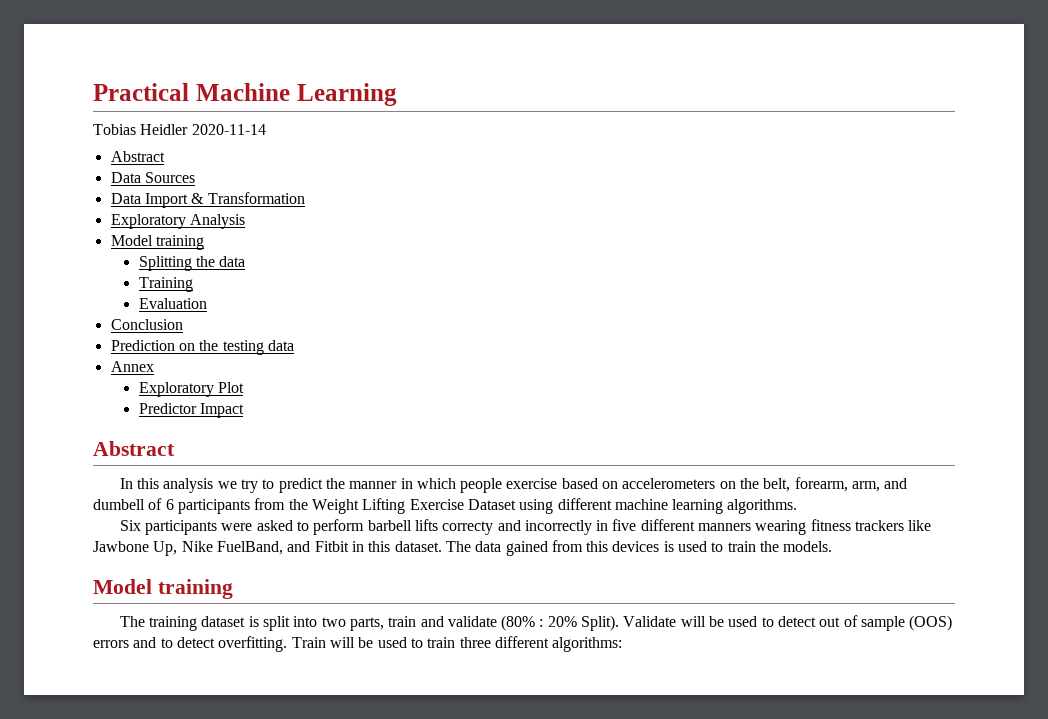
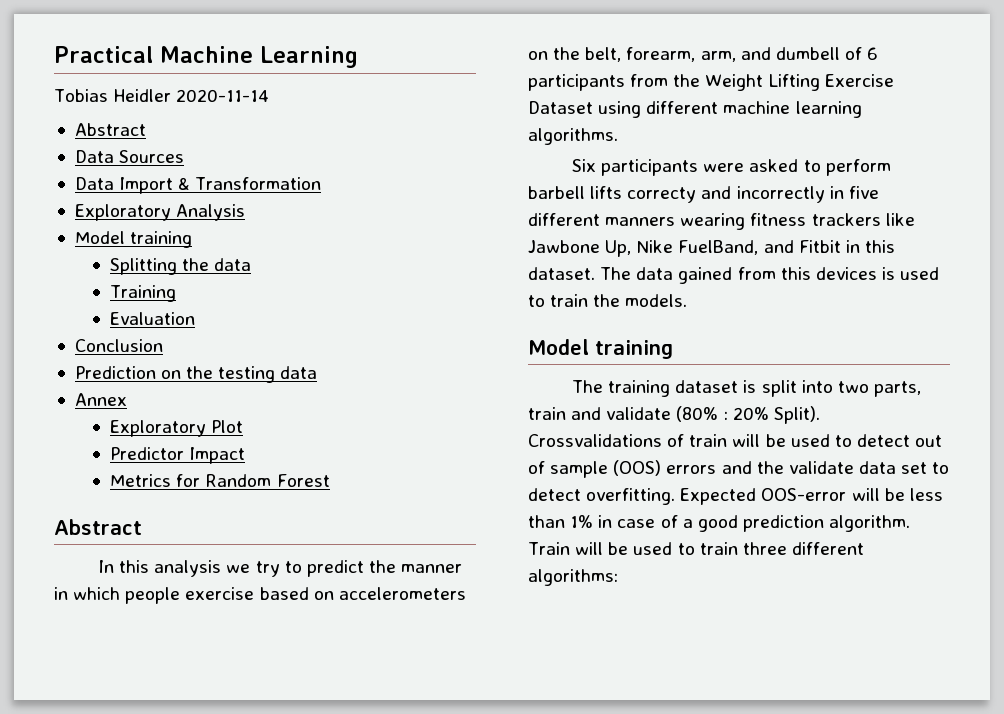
(245, 410) none -> [110,474,330,487] // Metrics for Random Forest
[623,616,677,627] Validate -> [528,434,728,447] Crossvalidations of train
[160,636,288,652] to detect overfitting. -> [756,461,950,474] [528,488,943,505] [528,515,911,532] the validate data set to detect overfitting. Expected OOS-error will be less than 1% in case of a good prediction algorithm.

